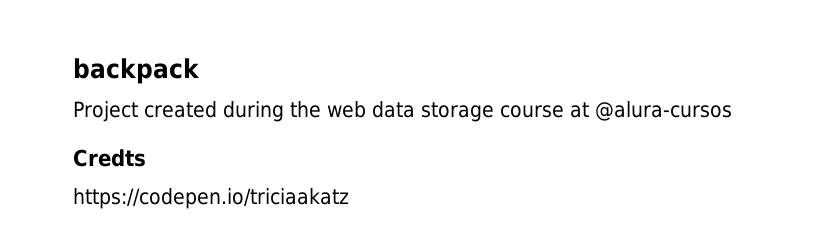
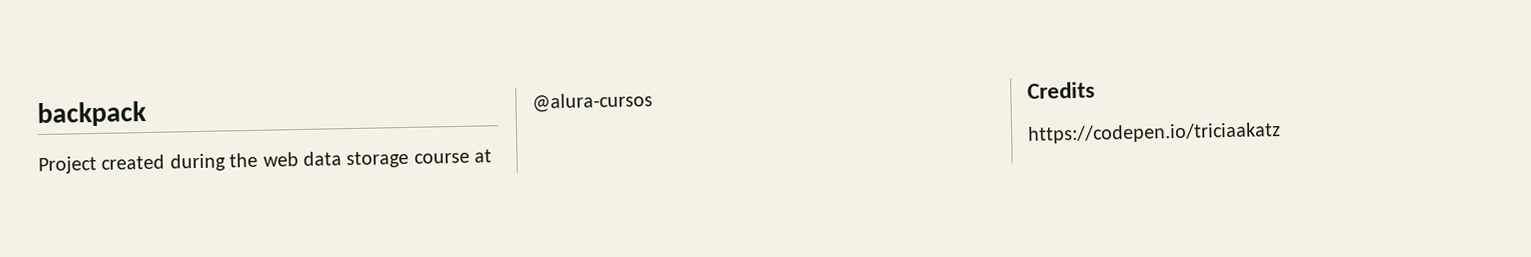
[73,149,146,167] Credts -> [1027,81,1095,99] Credits

